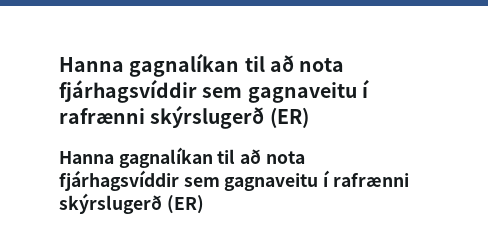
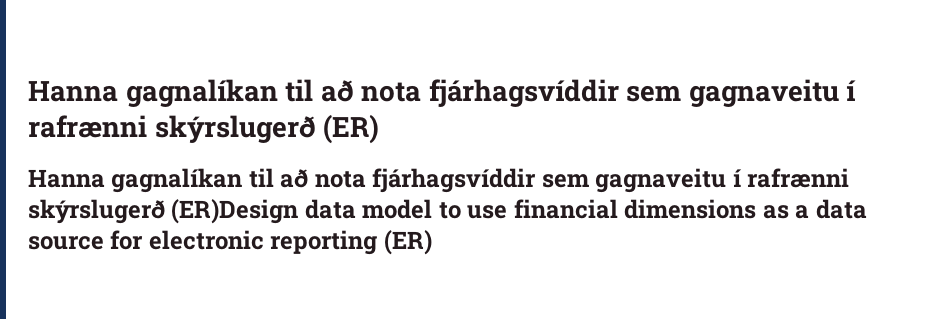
(162, 203) none -> [171,199,867,224] [28,230,378,255] (ER)Design data model to use financial dimensions as a data source for electronic reporting

